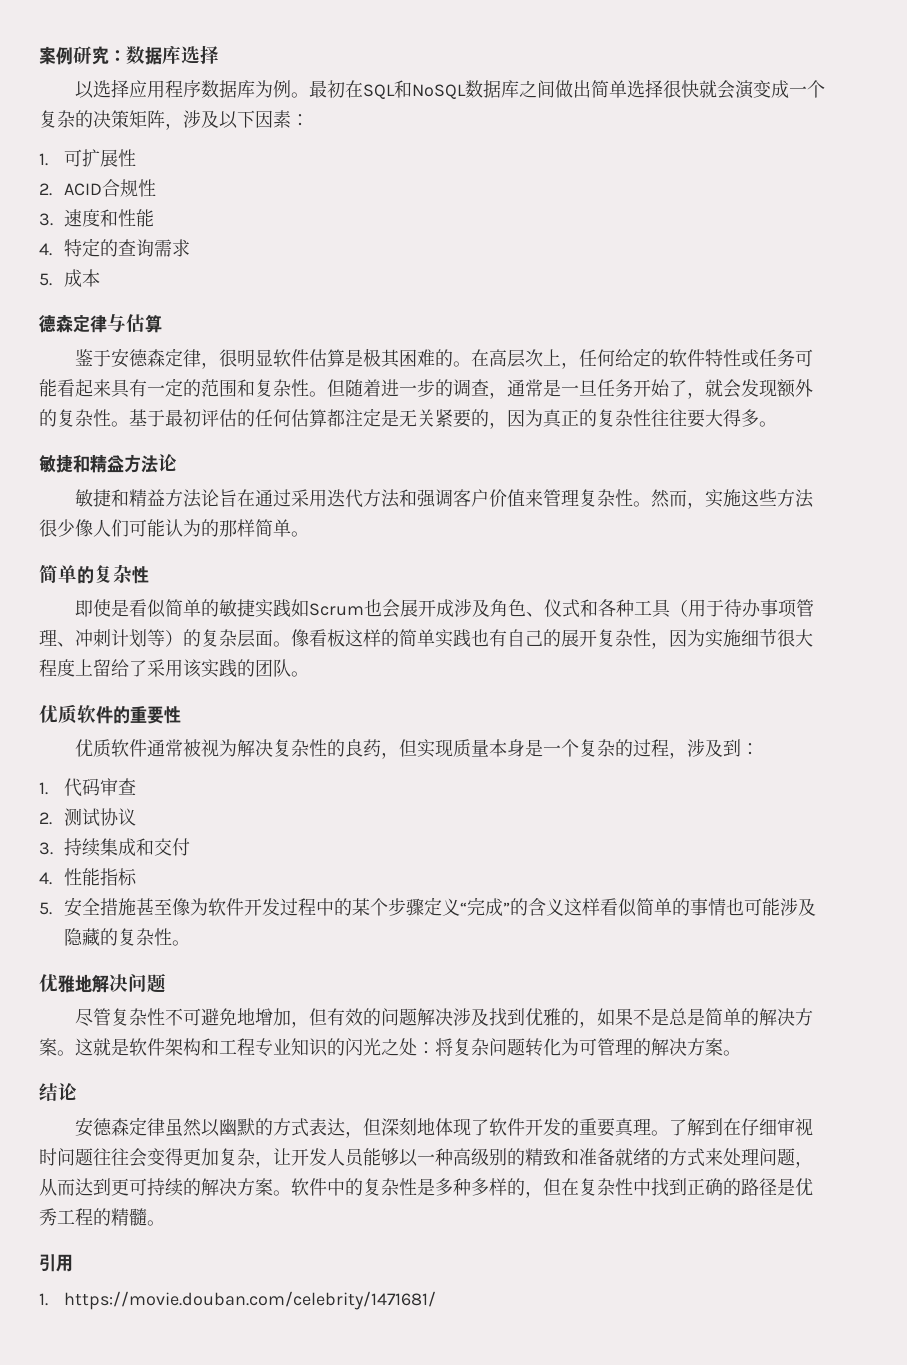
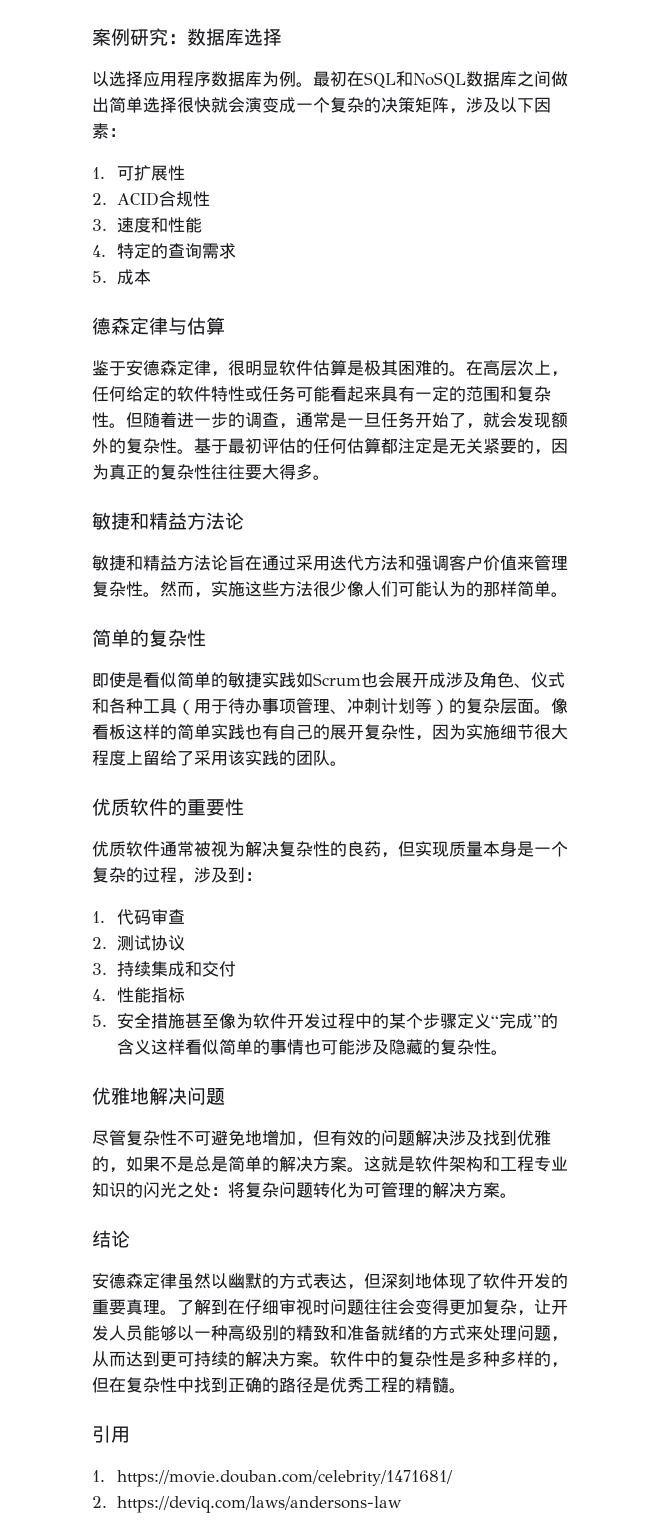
(437, 1300) none -> [92,1496,403,1513] // 2. https://deviq.com/laws/andersons-law

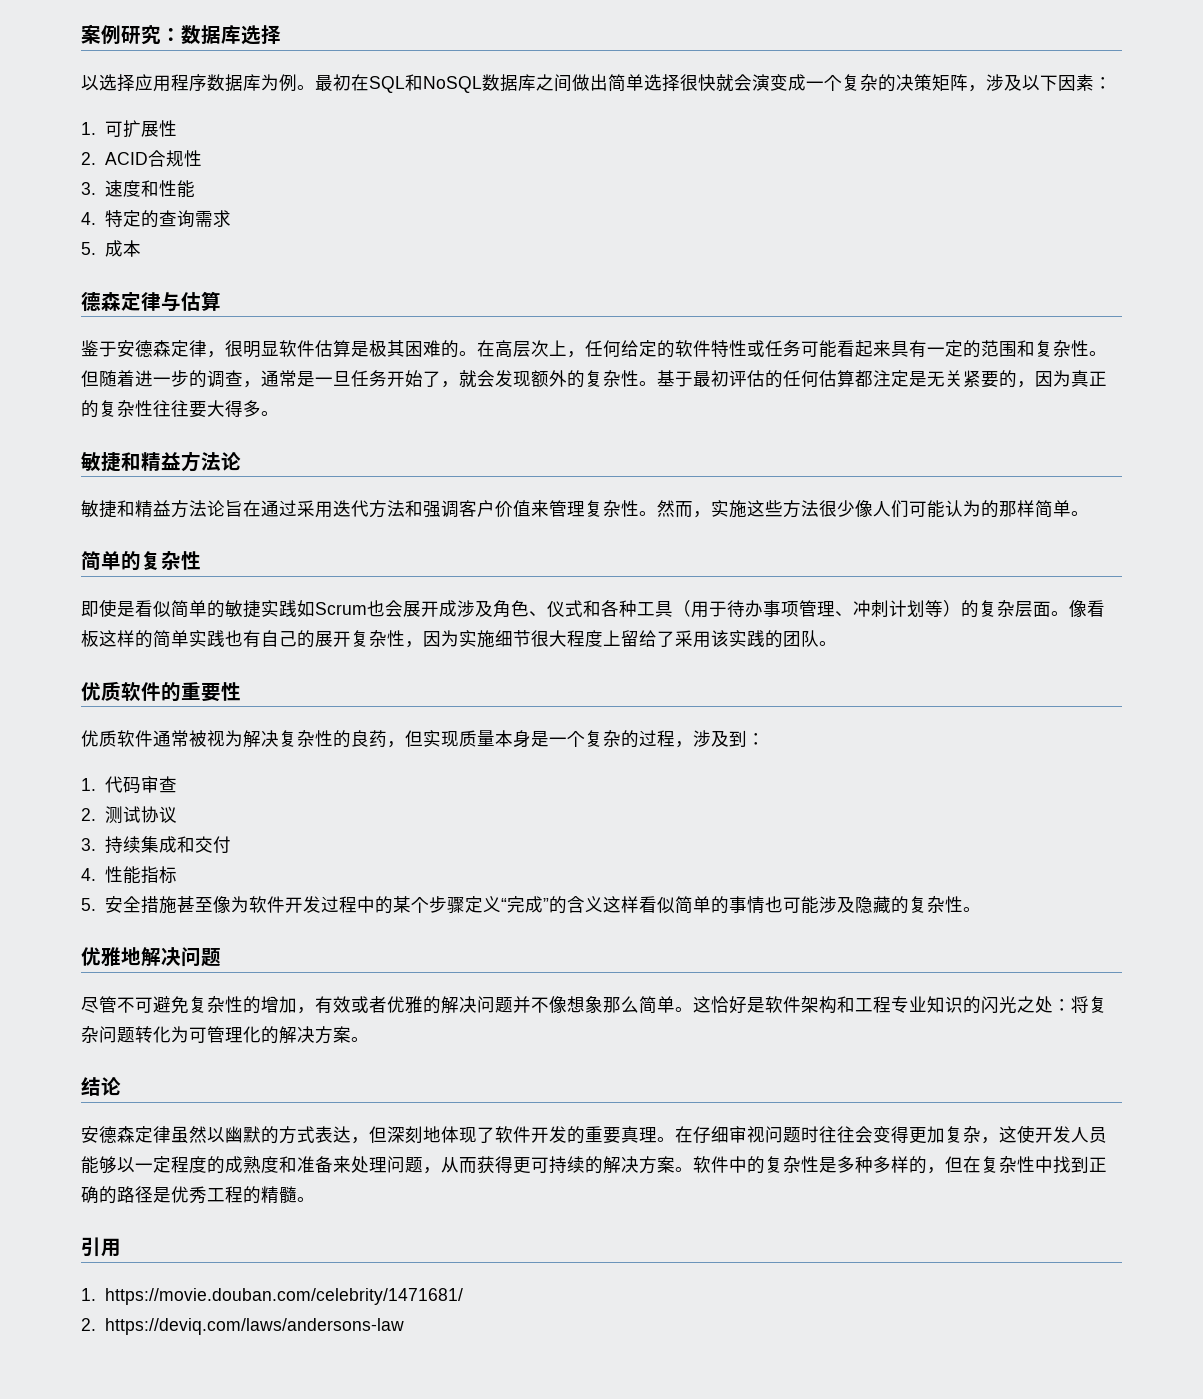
[126,1130,177,1146] 复杂性 -> (117, 1004) none
[245,1130,551,1147] [92,1156,398,1173] 地增加，但有效的问题解决涉及找到优雅的，如果不是总是简单的解决方案。这就 -> [189,996,747,1014] 复杂性的增加，有效或者优雅的解决问题并不像想象那么简单。这恰好
(415, 1189) none -> [243,1026,261,1043] 化
[177,1299,228,1315] 了解到 -> (675, 1139) none
[313,1299,364,1315] 时问题 -> [765,1126,819,1143] 问题时
[534,1299,551,1314] 让 -> [999,1125,1035,1143] 这使
[211,1325,466,1341] 种高级别的精致和准备就绪的方式 -> [153,1156,333,1174] 定程度的成熟度和准备
[126,1351,160,1367] 达到 -> [477,1156,513,1174] 获得

